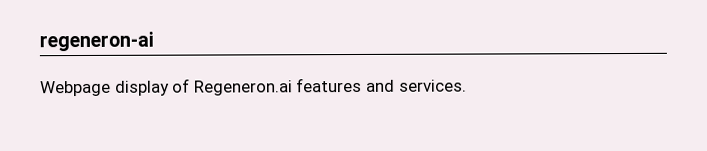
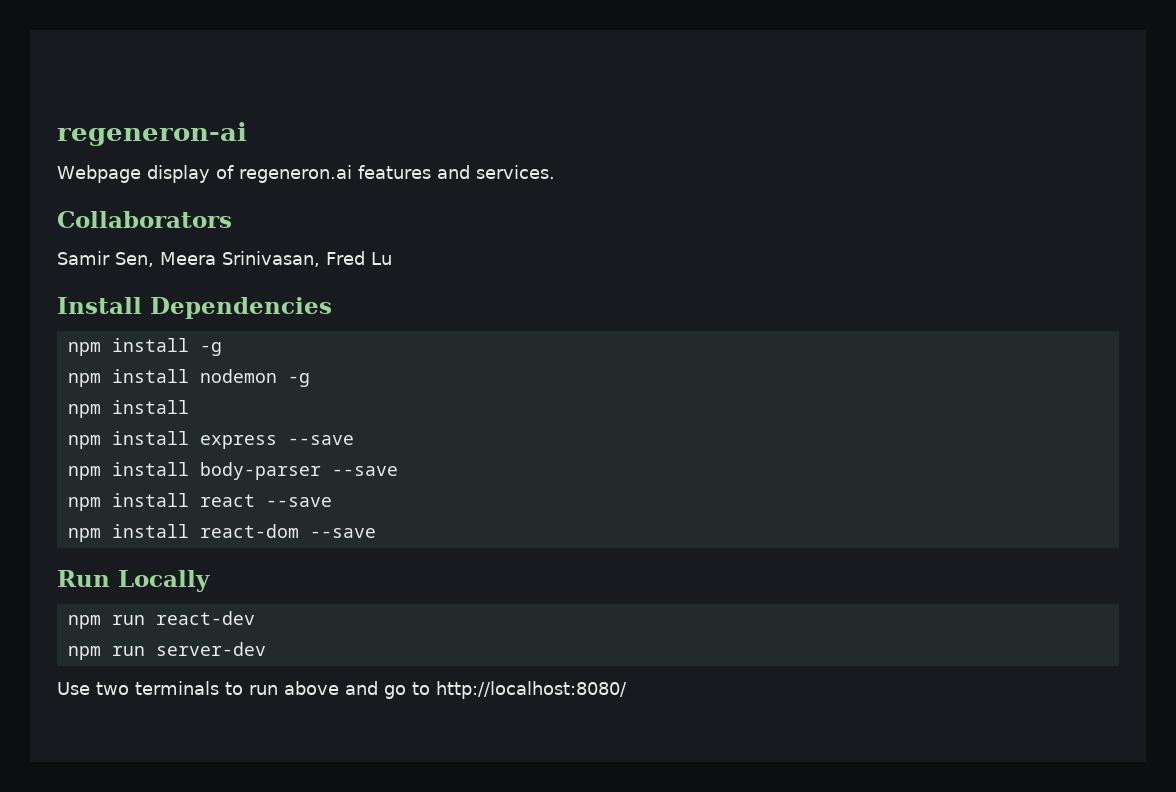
[193,80,293,96] Regeneron.ai -> [238,165,352,183] regeneron.ai
(467, 85) none -> [57,211,232,228] [57,251,392,267] [57,297,332,319] [67,338,222,356] [67,369,310,387] [67,400,189,418] [67,431,354,449] [67,462,398,480] [67,493,332,511] [67,524,376,542] [57,570,210,592] [67,611,255,629] [67,642,266,660] [57,681,627,699] // Collaborators // Samir Sen, Meera Srinivasan, Fred Lu // Install Dependencies // npm install -g // npm install nodemon -g // npm install // npm install express --save // npm install body-parser --save // npm install react --save // npm install react-dom --save // Run Locally // npm run react-dev // npm run server-dev // Use two terminals to run above and go to http://localhost:8080/

